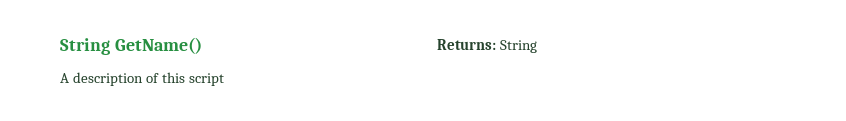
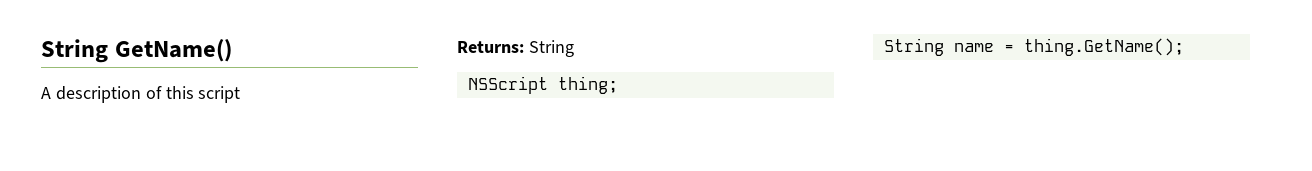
(537, 46) none -> [467,76,618,94] [883,38,1184,56] // NSScript thing; // String name = thing.GetName();

